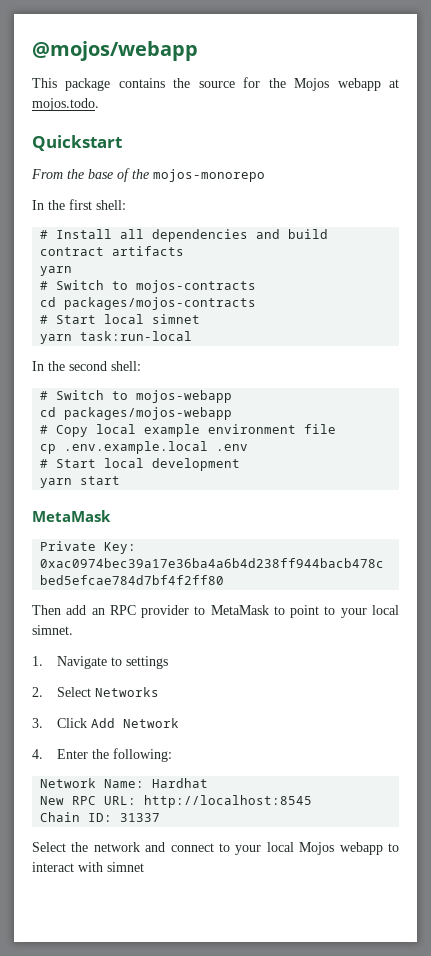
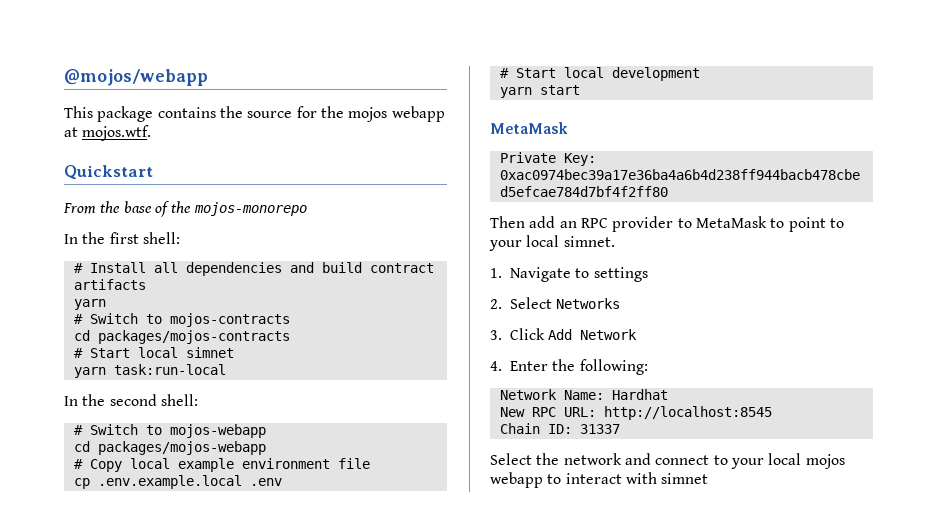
[294,78,330,91] Mojos -> [348,107,388,122] mojos
[32,98,99,111] mojos.todo. -> [82,125,152,141] mojos.wtf.
[299,842,335,855] Mojos -> [805,454,845,469] mojos

